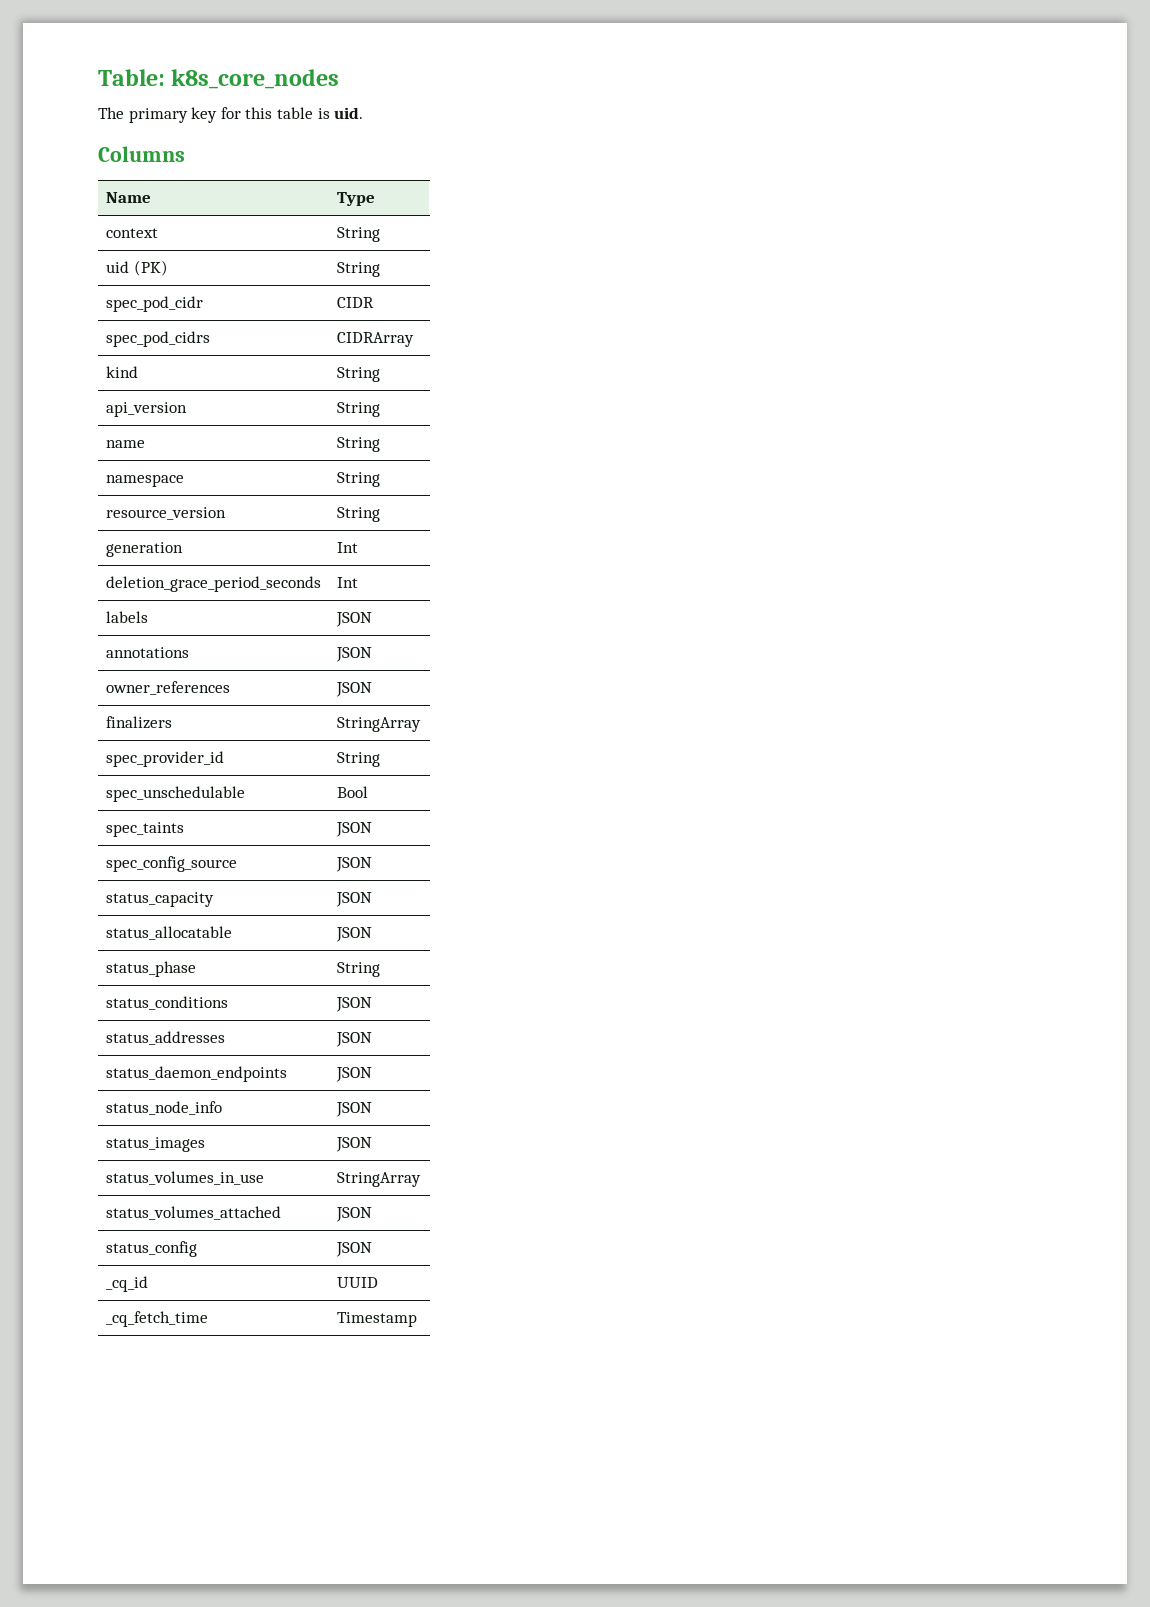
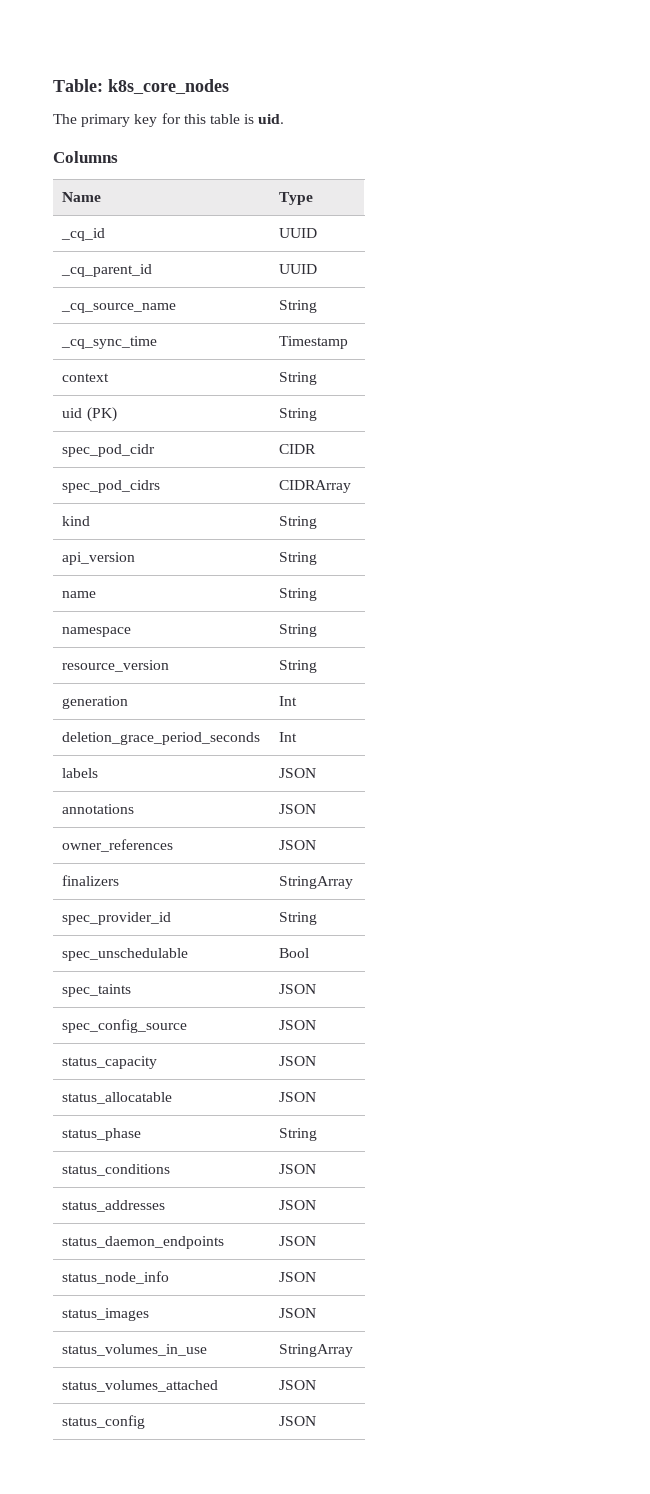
(375, 199) none -> [61,228,106,241] [279,228,318,238] [61,264,153,277] [279,264,318,274] [61,303,177,313] [279,300,318,313] [61,336,158,349] [279,336,349,349] // _cq_id | UUID // _cq_parent_id | UUID // _cq_source_name | String // _cq_sync_time | Timestamp
[105,1276,148,1292] [336,1277,378,1288] [105,1311,208,1327] [336,1312,417,1327] // _cq_id | UUID // _cq_fetch_time | Timestamp -> (317, 1421) none

